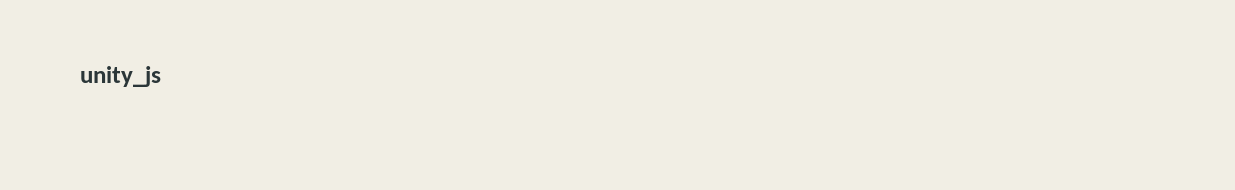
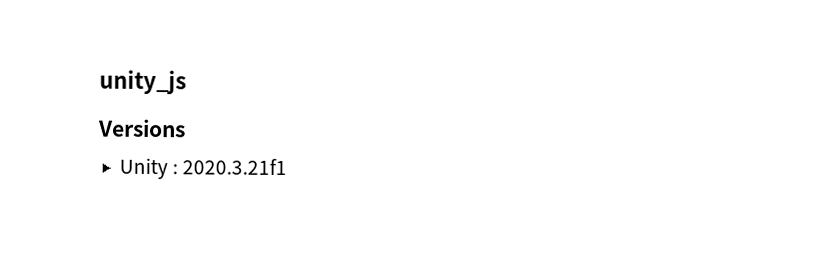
(161, 76) none -> [97,118,186,138] [118,157,288,180] // Versions // Unity : 2020.3.21f1

